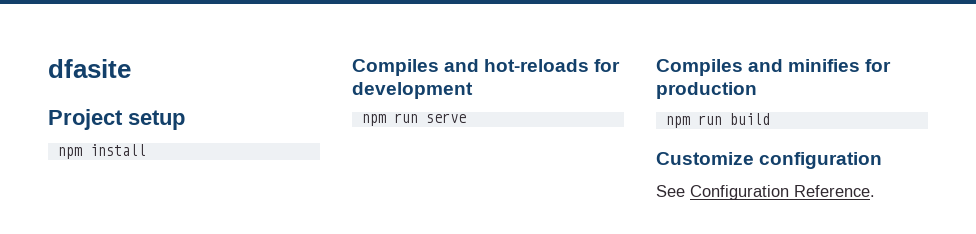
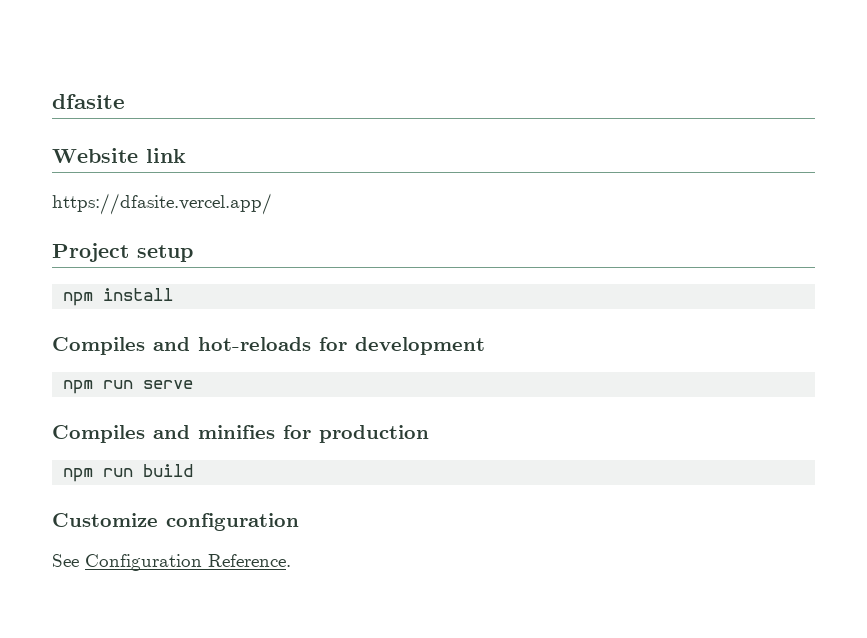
(131, 68) none -> [52,148,186,163] [52,193,272,215] // Website link // https://dfasite.vercel.app/

